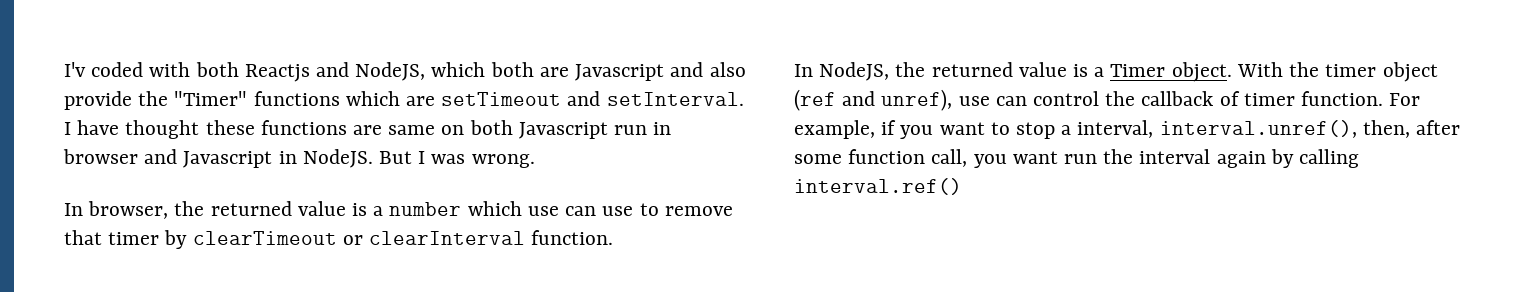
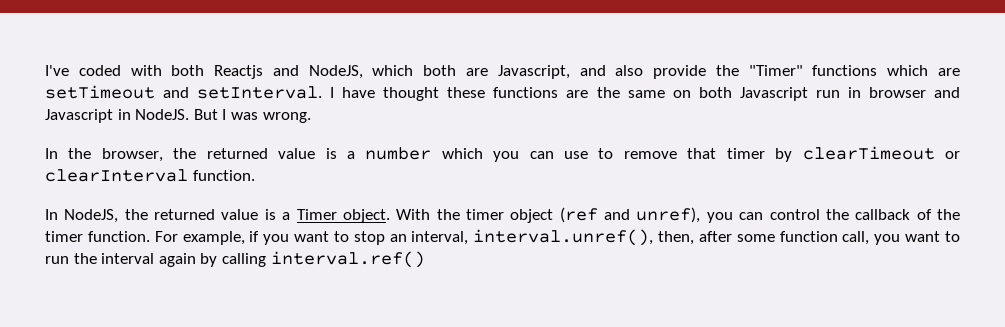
[64,62,86,77] I'v -> [45,65,69,76] I've
[575,64,665,81] Javascript -> [497,65,570,79] Javascript,
(383, 130) none -> [596,87,620,98] the
(83, 209) none -> [68,148,92,159] the
[527,206,559,216] use -> [493,151,520,162] you
[958,96,990,106] use -> [706,212,733,223] you
(1240, 98) none -> [937,209,961,220] the
[1061,125,1072,135] a -> [389,234,407,242] an
(1058, 157) none -> [945,231,961,242] to

